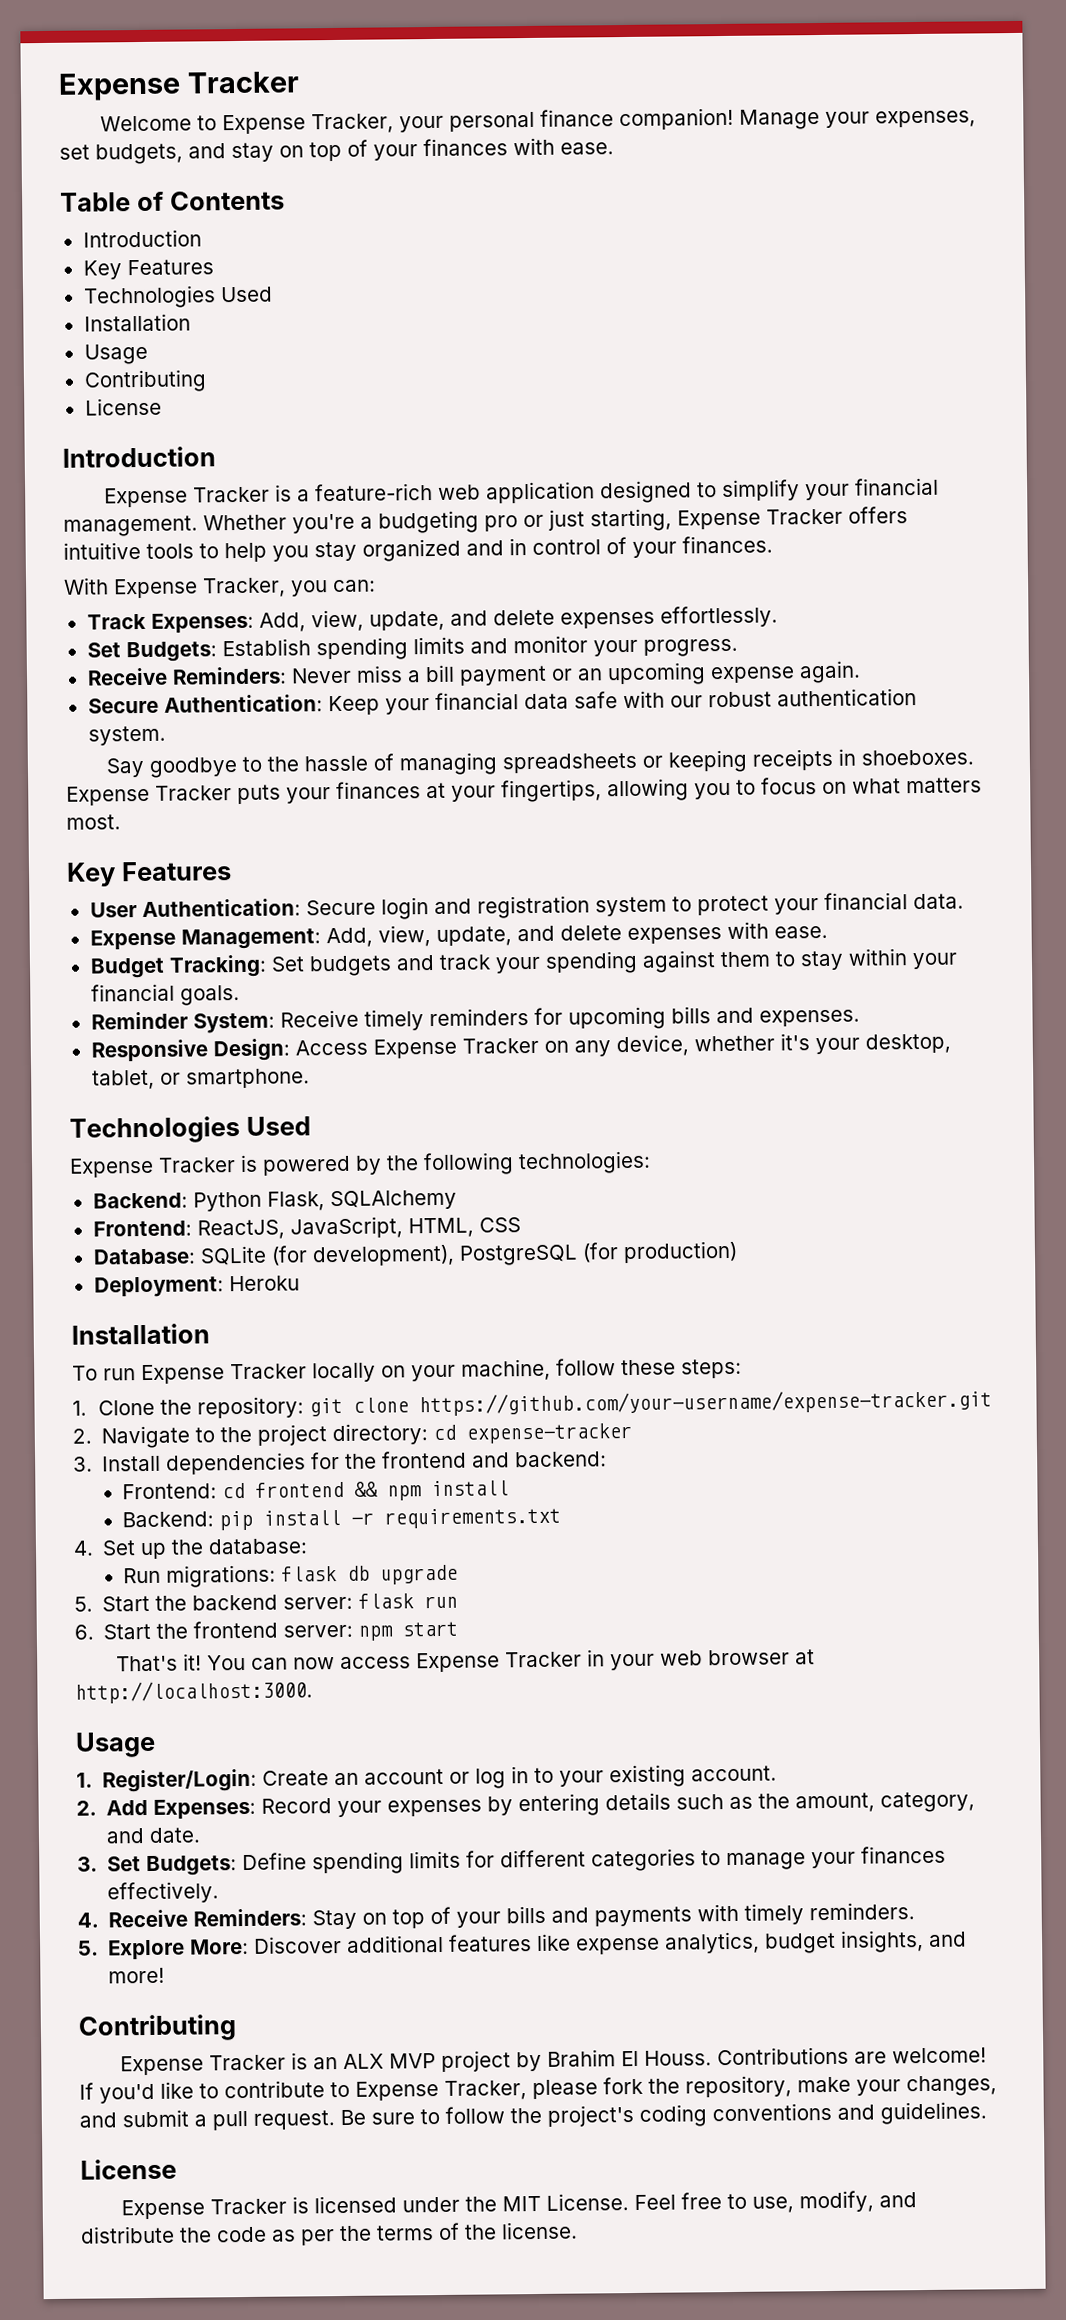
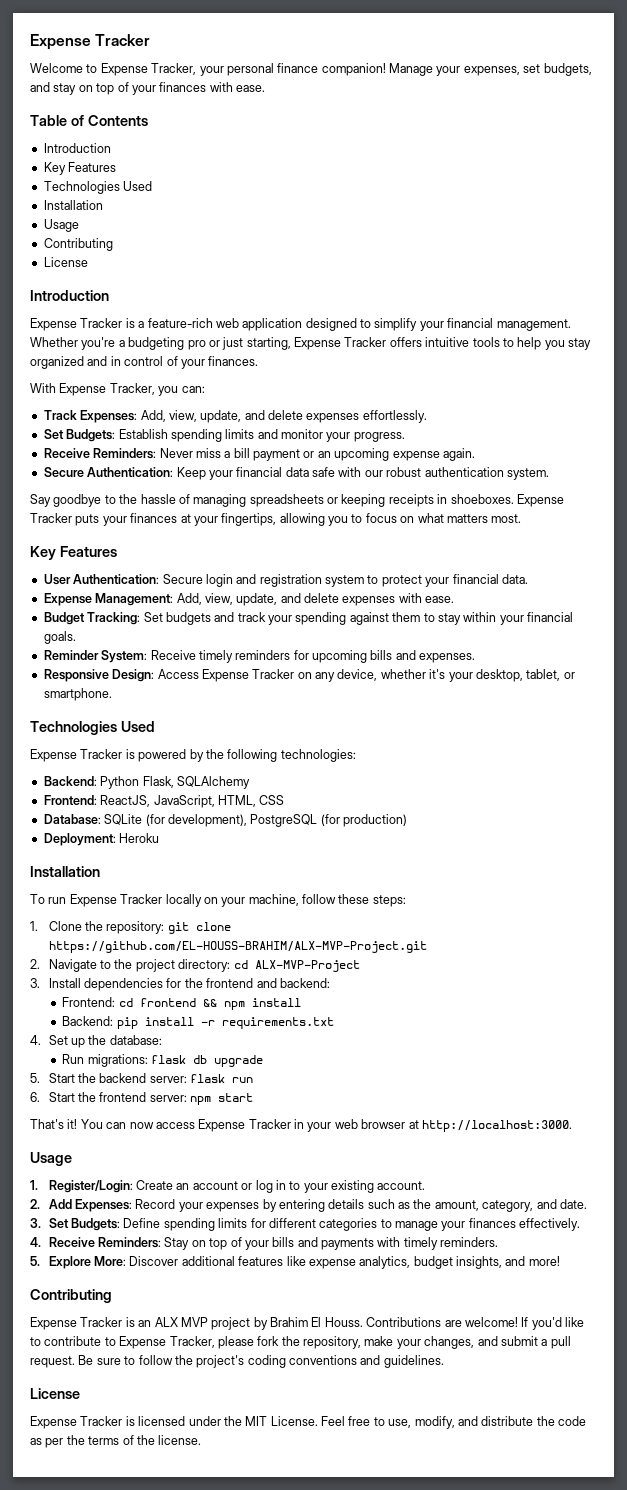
[419,1389,993,1417] https://github.com/your-username/expense-tracker.git -> [48,941,427,953] https://github.com/EL-HOUSS-BRAHIM/ALX-MVP-Project.git
[466,1422,633,1444] expense-tracker -> [254,960,360,972] ALX-MVP-Project

